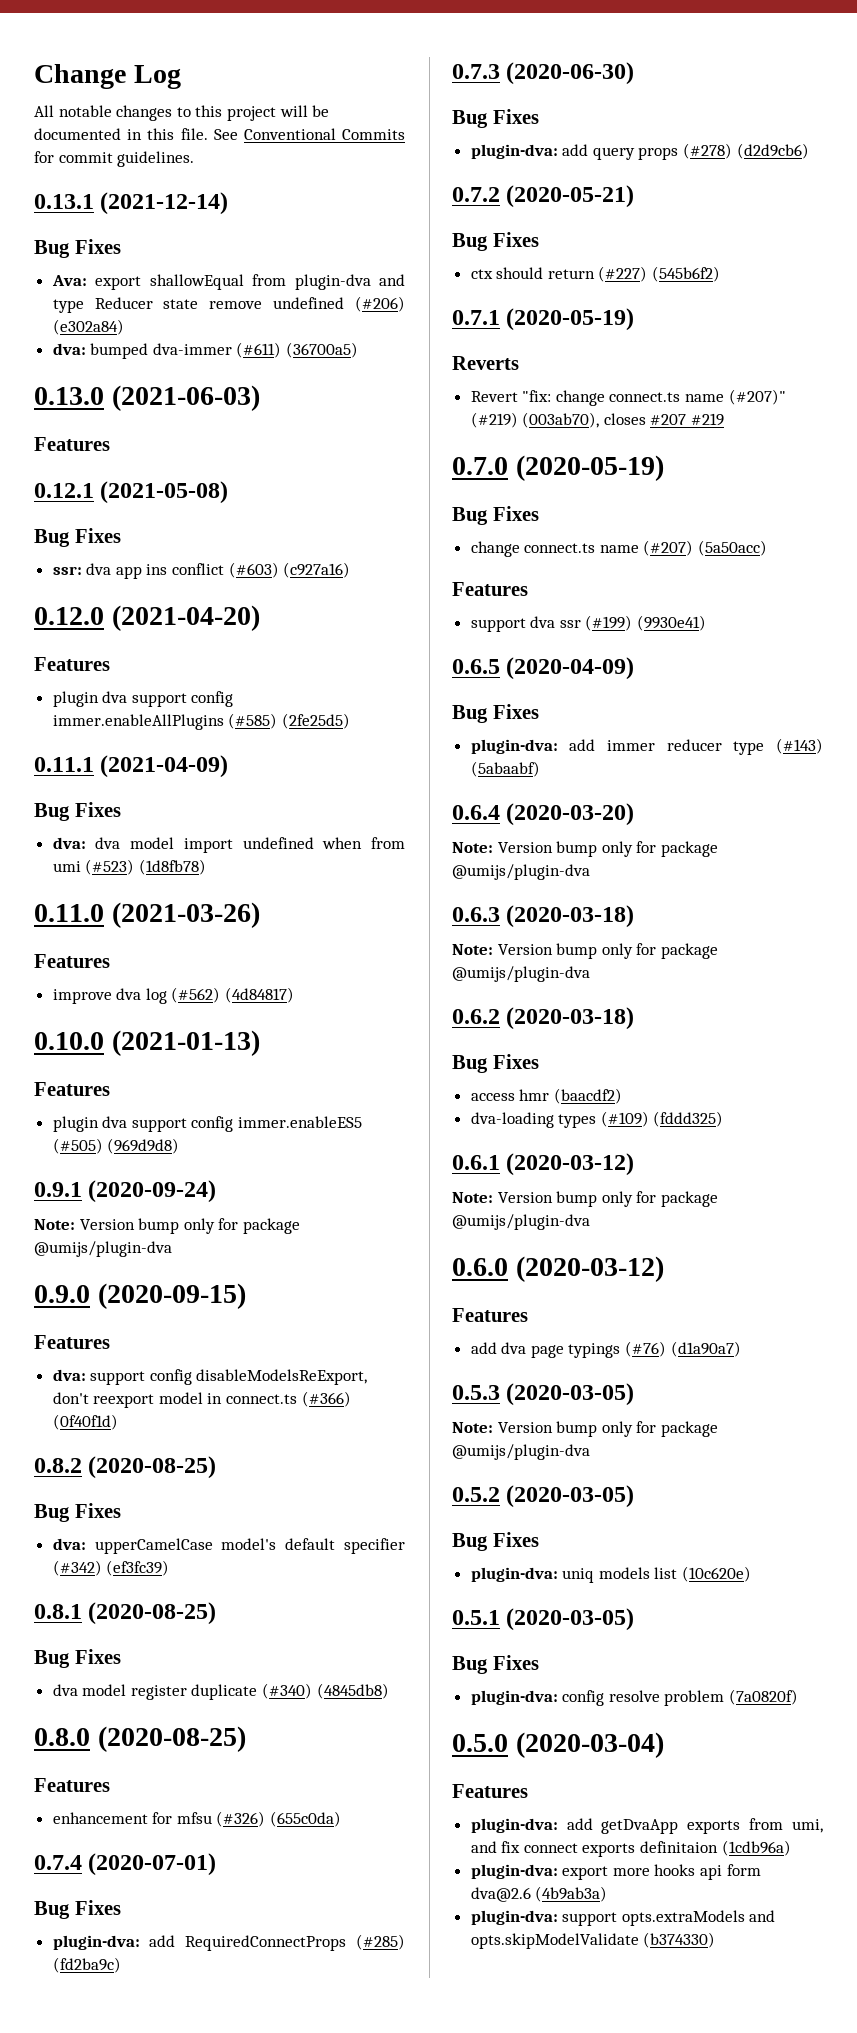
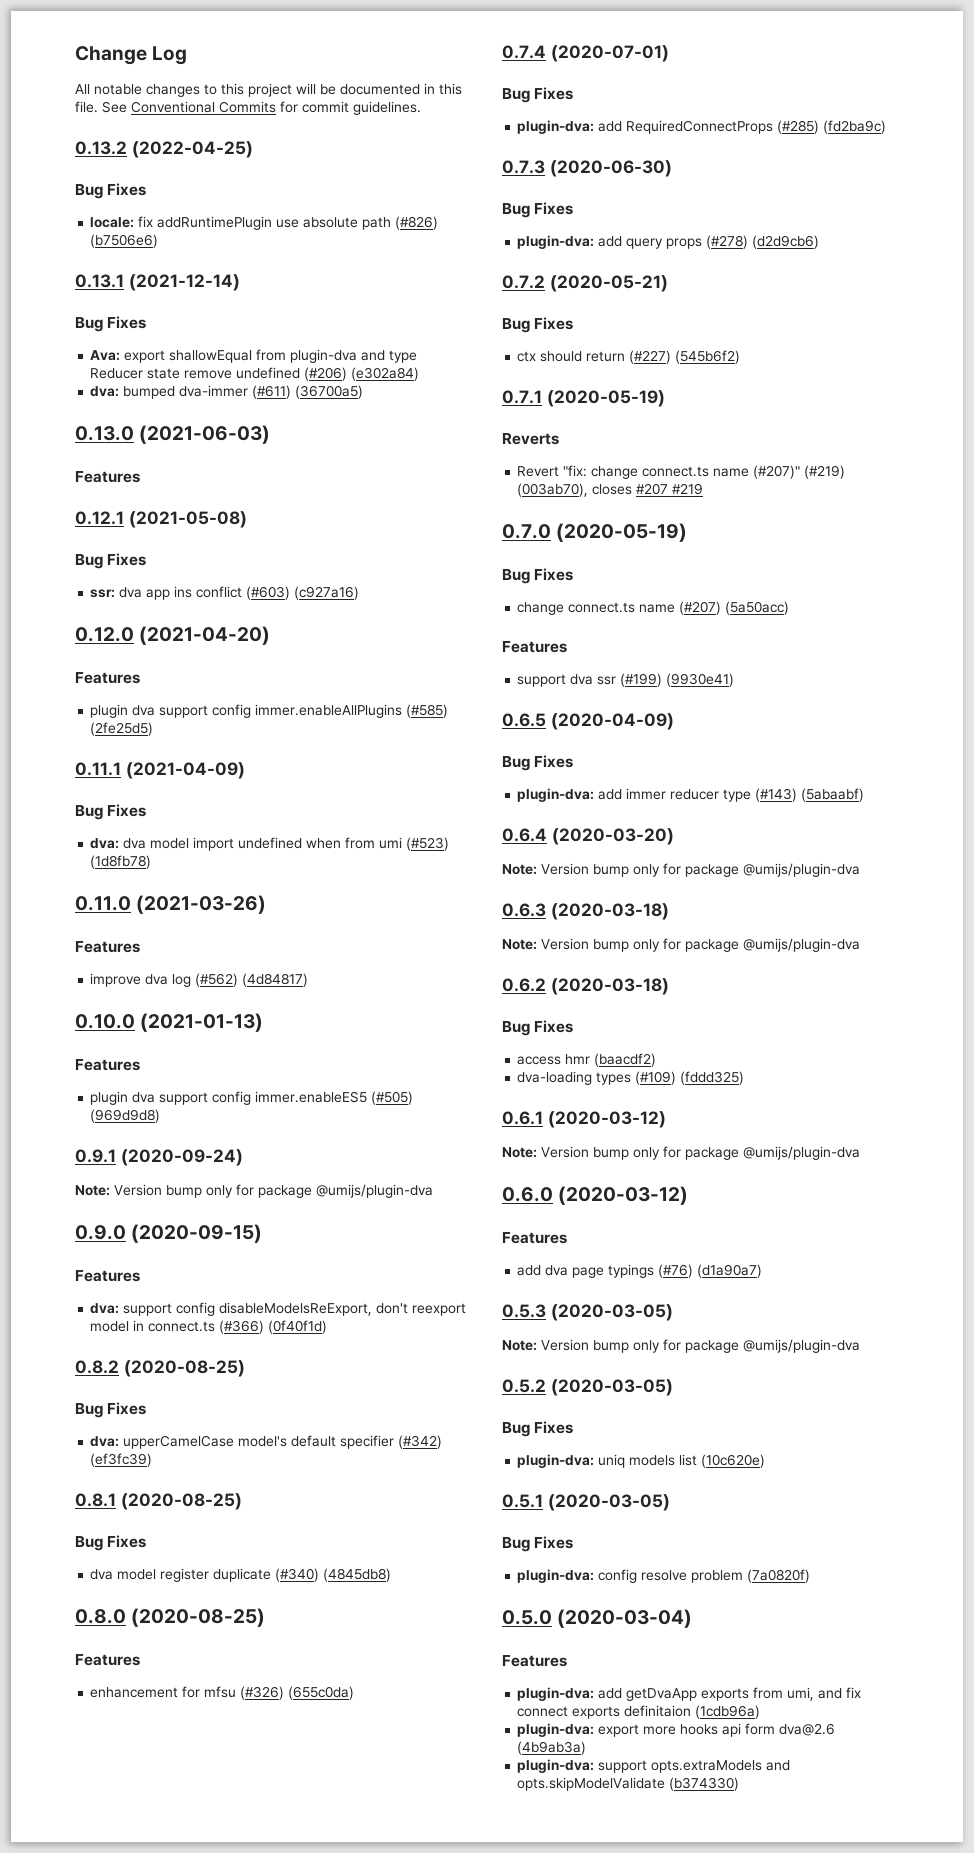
(195, 159) none -> [75,141,253,158] [75,183,147,199] [90,216,439,230] [90,234,159,248] // 0.13.2 (2022-04-25) // Bug Fixes // locale: fix addRuntimePlugin use absolute path (#826) (b7506e6)

